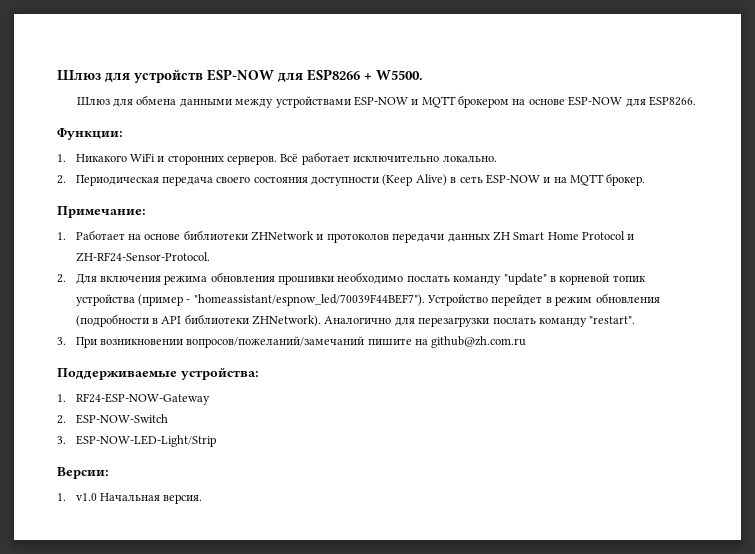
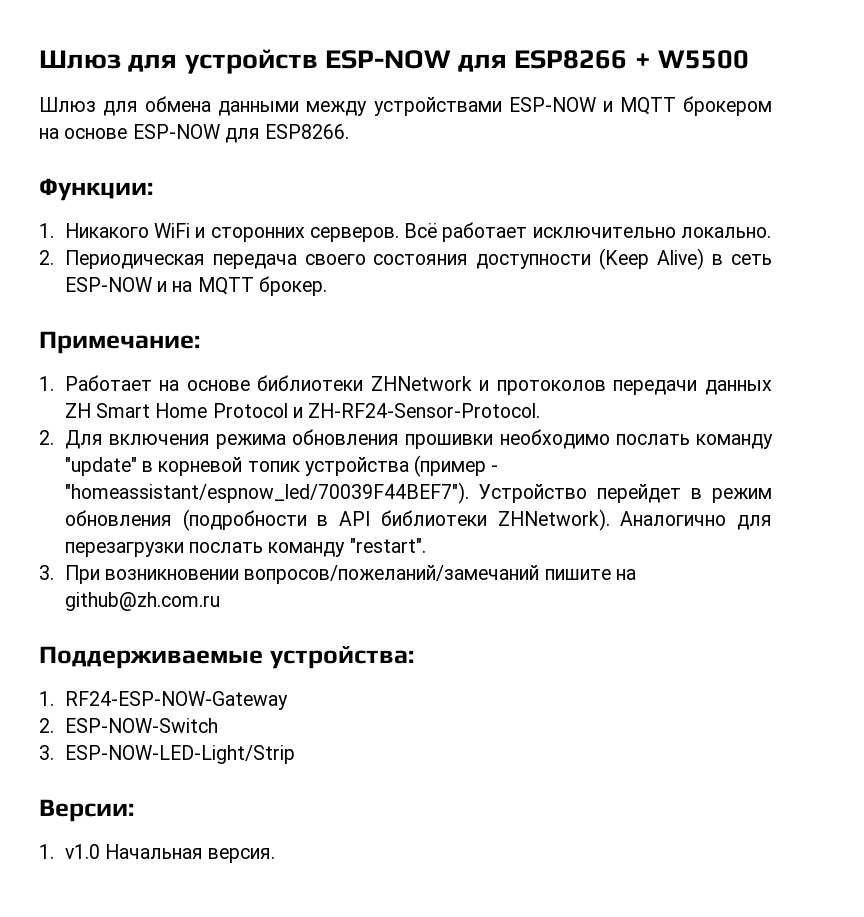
[376,70,423,80] W5500. -> [658,50,750,69] W5500

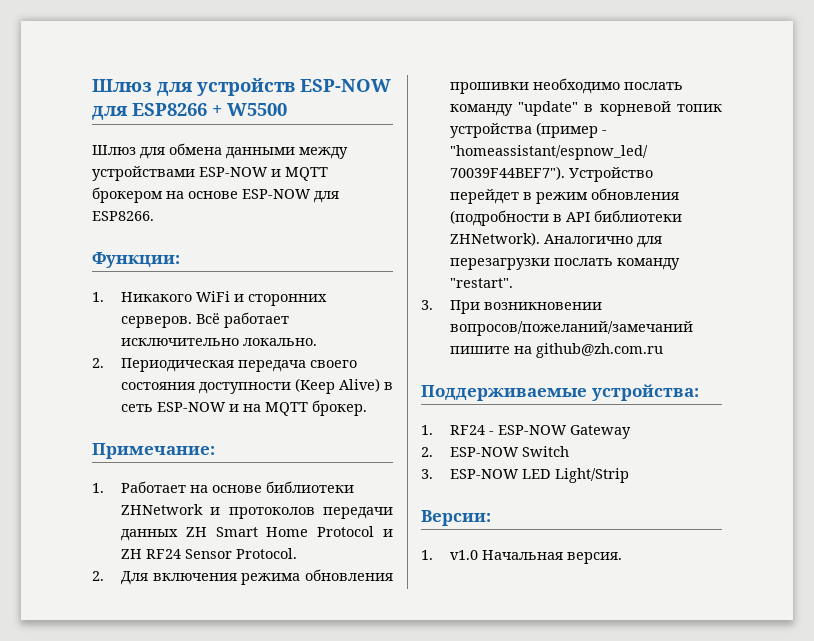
[308,403,541,418] ZH-RF24-Sensor-Protocol. -> [120,548,297,559] ZH RF24 Sensor Protocol.
[64,691,288,710] [39,718,218,733] [39,745,295,764] RF24-ESP-NOW-Gateway // 2. ESP-NOW-Switch // 3. ESP-NOW-LED-Light/Strip -> [449,425,631,439] [421,446,569,457] [421,468,629,483] RF24 - ESP-NOW Gateway // 2. ESP-NOW Switch // 3. ESP-NOW LED Light/Strip

